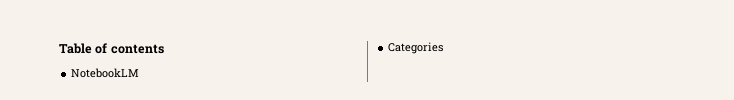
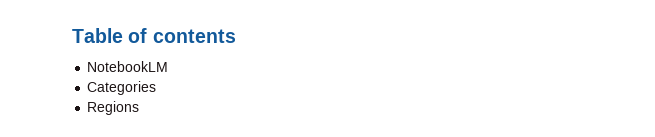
(444, 48) none -> [87,101,140,115] // Regions

